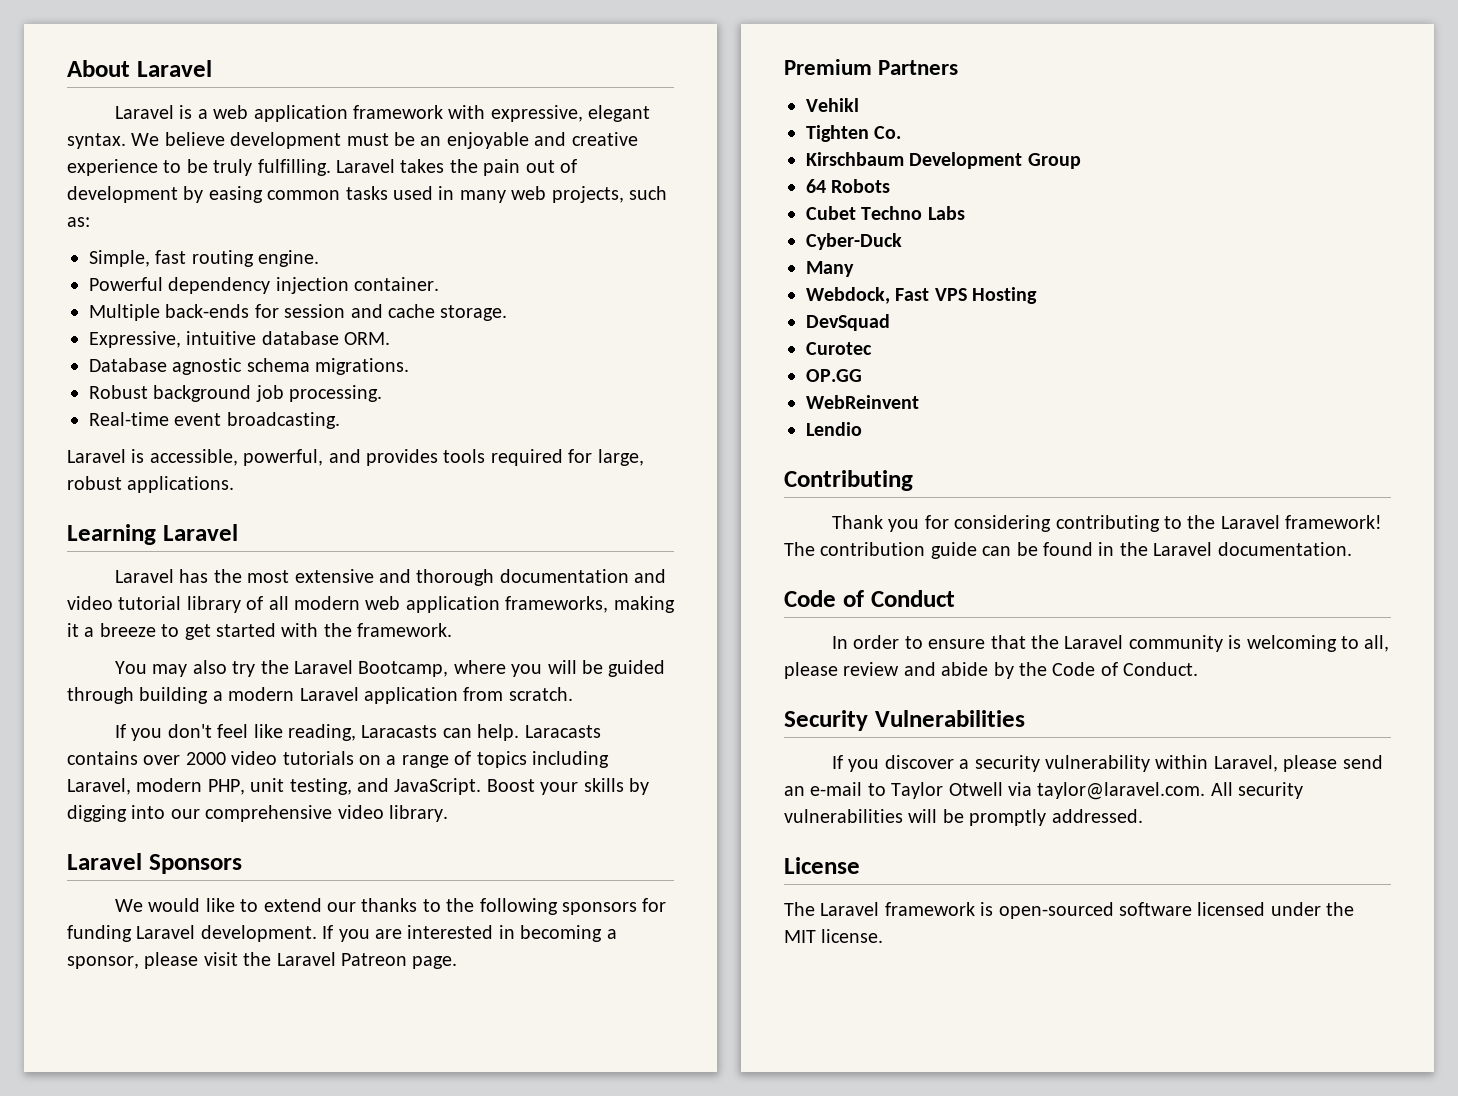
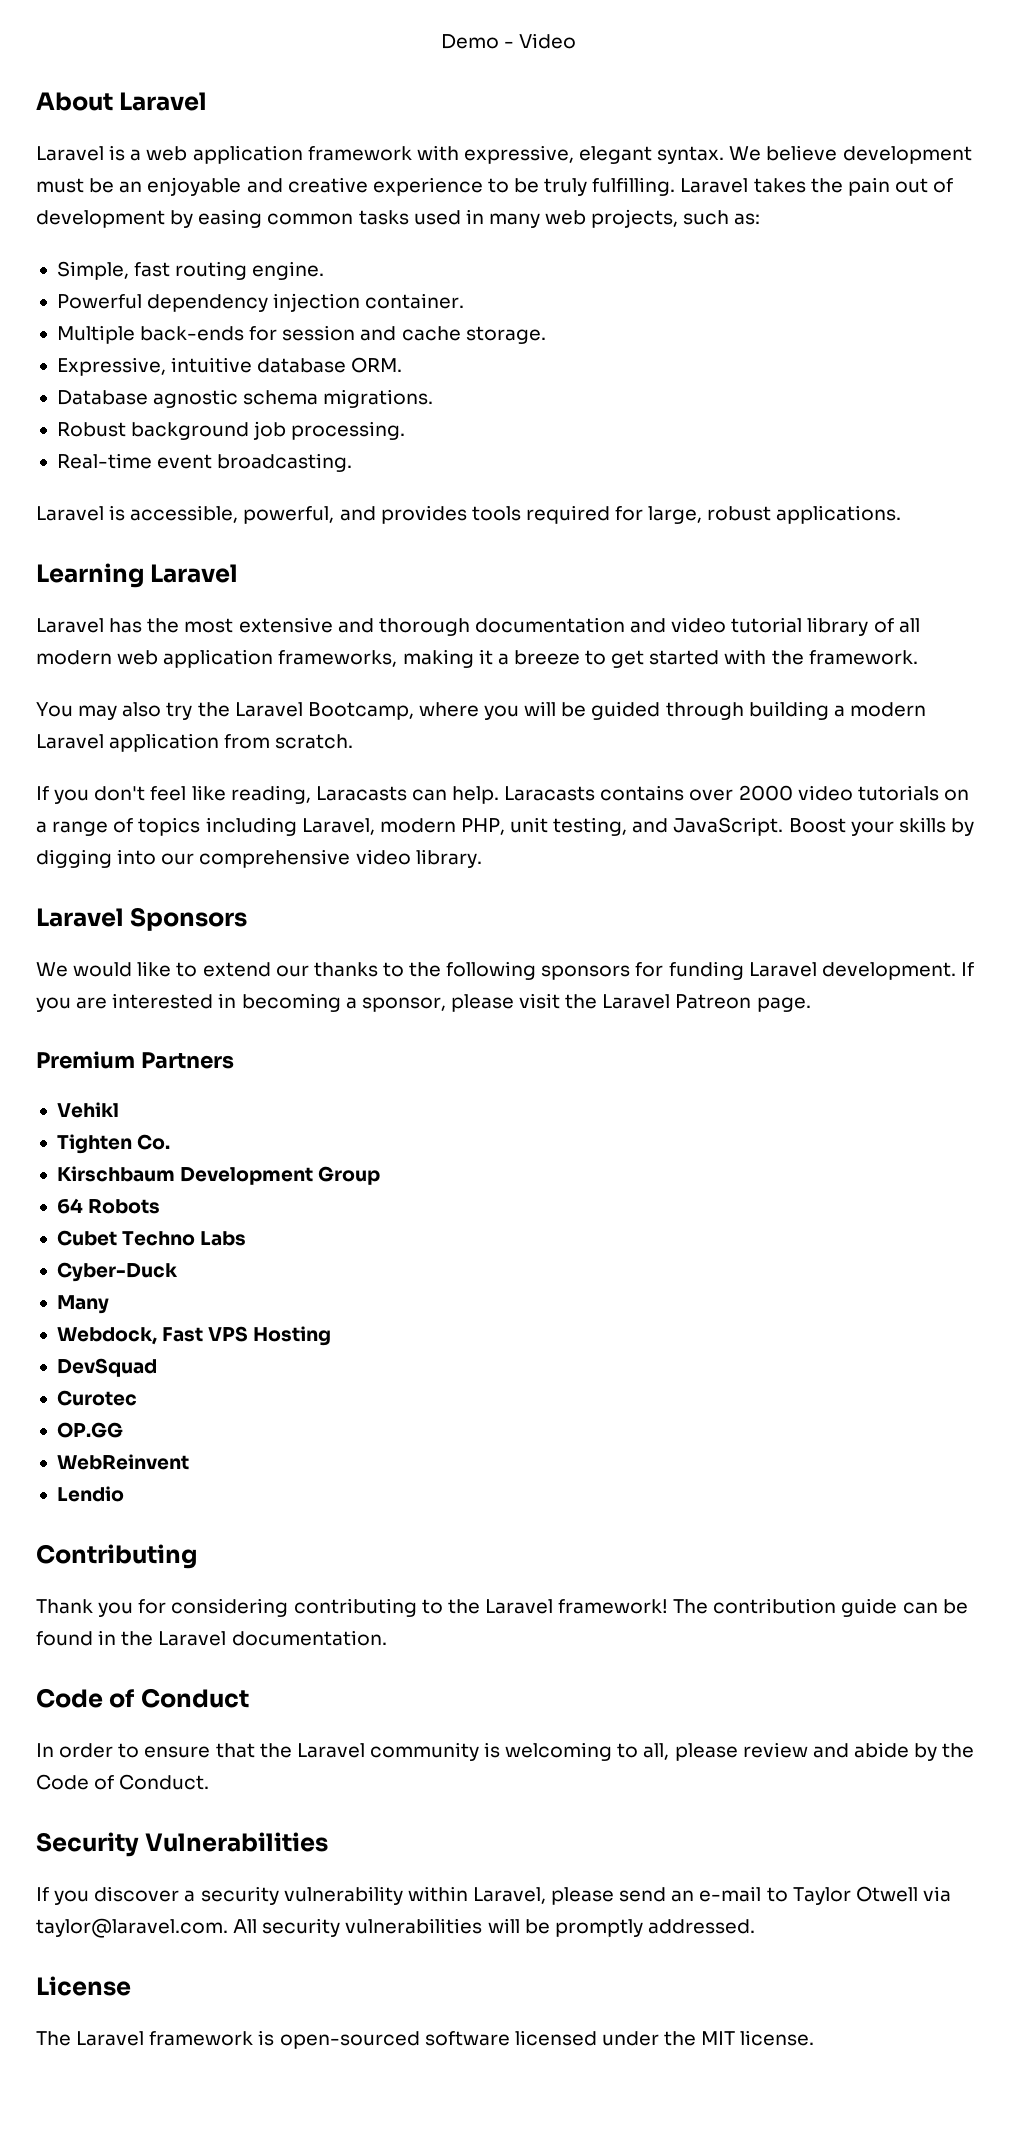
(67, 68) none -> [440,33,577,49] Demo - Video //

